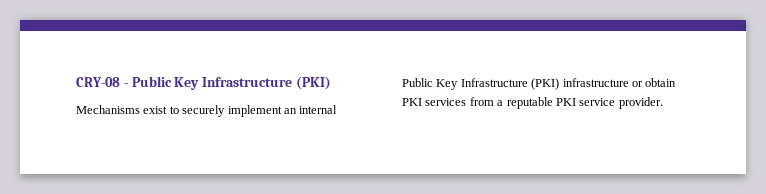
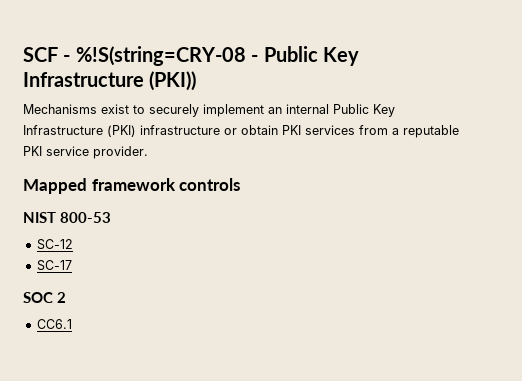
[76,77,120,87] CRY-08 -> [23,46,246,66] SCF - %!S(string=CRY-08
[295,76,331,90] (PKI) -> [149,71,197,91] (PKI))
(663, 103) none -> [23,178,241,194] [23,212,111,223] [36,239,73,250] [36,260,72,271] [23,292,66,303] [36,319,72,329] // Mapped framework controls // NIST 800-53 // SC-12 // SC-17 // SOC 2 // CC6.1

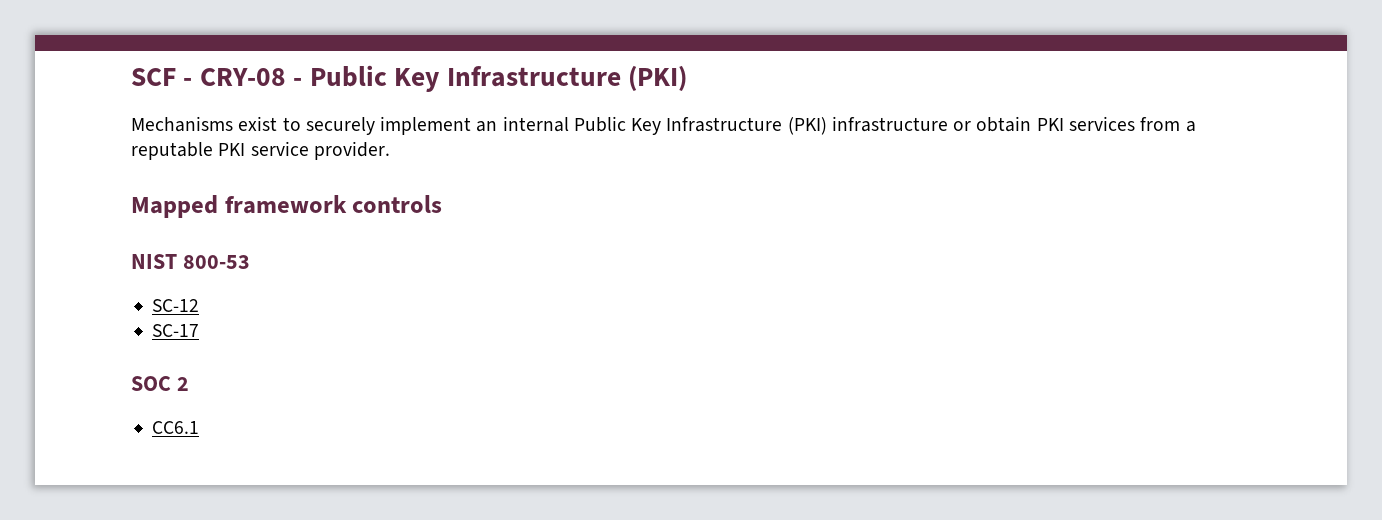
[75,46,246,66] %!S(string=CRY-08 -> [199,68,286,86] CRY-08
[149,71,197,91] (PKI)) -> [627,65,687,91] (PKI)

